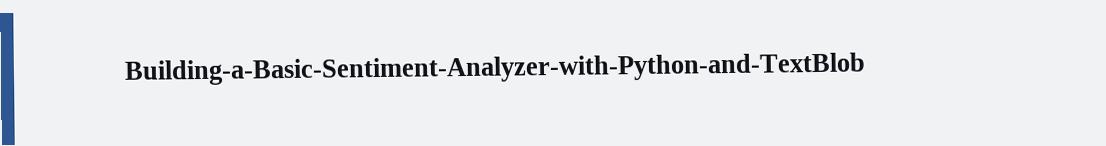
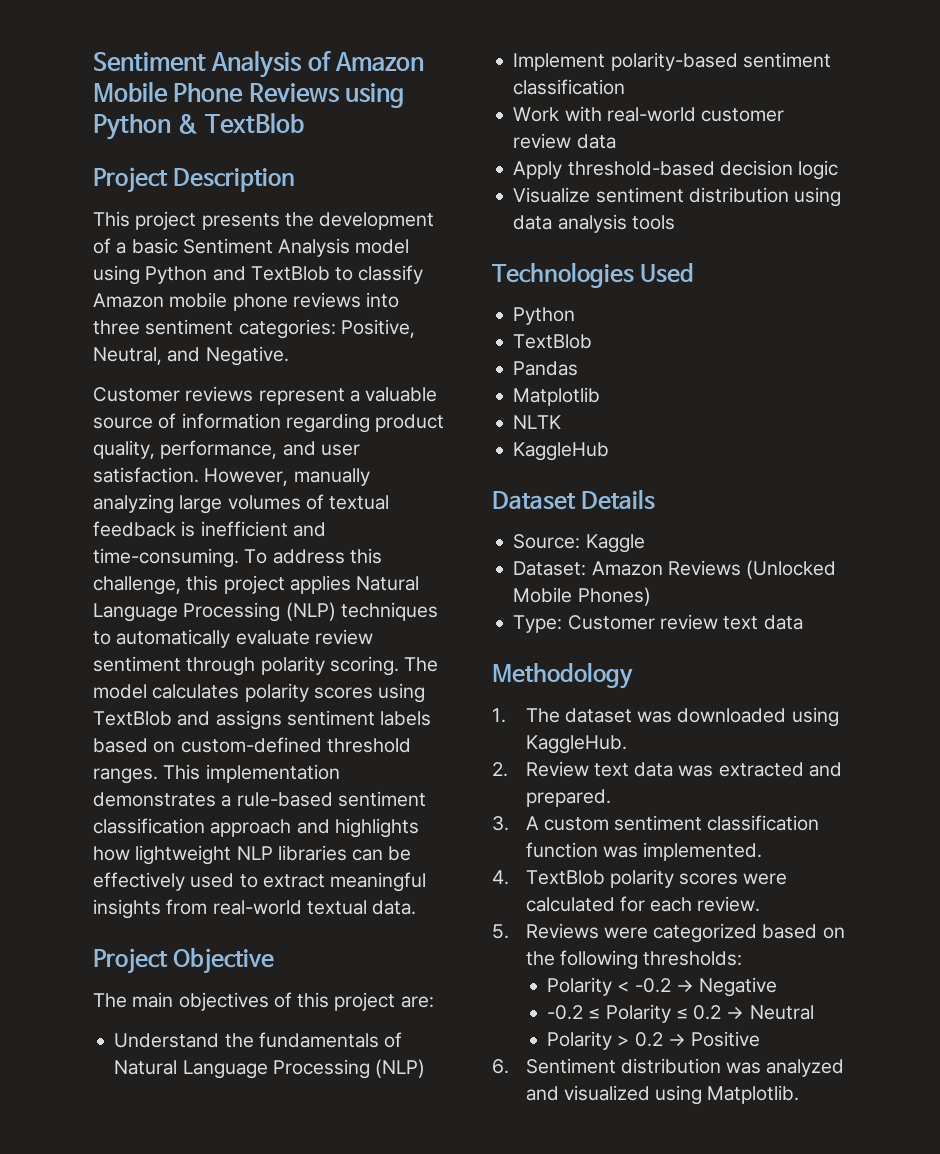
[124,52,866,86] Building-a-Basic-Sentiment-Analyzer-with-Python-and-TextBlob -> [93,51,425,78] [93,82,405,108] [93,113,304,140] [93,167,296,193] [93,211,435,230] [93,238,410,257] [93,265,424,285] [93,292,400,311] [93,319,415,339] [93,346,289,366] [93,386,438,405] [93,413,445,433] [93,440,360,459] [93,467,370,486] [93,494,390,514] [93,521,326,537] [93,548,382,568] [93,575,420,595] [93,602,438,622] [93,629,373,648] [93,656,439,676] [93,683,426,703] [93,710,432,730] [93,737,411,753] [93,764,340,784] [93,791,426,807] [93,818,419,838] [93,845,412,865] [93,872,427,892] [93,899,417,919] [93,948,275,974] [93,992,434,1011] [114,1032,403,1048] [114,1059,426,1079] [513,52,831,71] [513,79,626,95] [513,106,785,122] [513,133,616,149] [513,160,839,180] [513,187,842,207] [513,214,675,233] [492,262,695,288] [513,307,576,325] [513,334,593,349] [513,361,579,376] [513,387,601,406] [513,415,562,429] [513,442,610,461] [492,489,656,510] [513,534,645,553] [513,560,837,579] [513,587,651,606] [513,614,803,633] [492,662,633,689] [492,707,839,727] [525,735,627,754] [492,761,843,777] [525,789,611,807] [492,815,820,831] [525,842,763,861] [492,869,788,888] [525,896,761,912] [492,923,845,943] [525,950,743,970] [547,977,778,997] [547,1004,814,1023] [547,1031,761,1050] [492,1058,845,1077] [525,1085,800,1105] Sentiment Analysis of Amazon Mobile Phone Reviews using Python & TextBlob // Project Description // This project presents the development of a basic Sentiment Analysis model using Python and TextBlob to classify Amazon mobile phone reviews into three sentiment categories: Positive, Neutral, and Negative. // Customer reviews represent a valuable source of information regarding product quality, performance, and user satisfaction. However, manually analyzing large volumes of textual feedback is inefficient and time-consuming. To address this challenge, this project applies Natural Language Processing (NLP) techniques to automatically evaluate review sentiment through polarity scoring. The model calculates polarity scores using TextBlob and assigns sentiment labels based on custom-defined threshold ranges. This implementation demonstrates a rule-based sentiment classification approach and highlights how lightweight NLP libraries can be effectively used to extract meaningful insights from real-world textual data. // Project Objective // The main objectives of this project are: // Understand the fundamentals of Natural Language Processing (NLP) // Implement polarity-based sentiment classification // Work with real-world customer review data // Apply threshold-based decision logic // Visualize sentiment distribution using data analysis tools // Technologies Used // Python // TextBlob // Pandas // Matplotlib // NLTK // KaggleHub // Dataset Details // Source: Kaggle // Dataset: Amazon Reviews (Unlocked Mobile Phones) // Type: Customer review text data // Methodology // 1. The dataset was downloaded using KaggleHub. // 2. Review text data was extracted and prepared. // 3. A custom sentiment classification function was implemented. // 4. TextBlob polarity scores were calculated for each review. // 5. Reviews were categorized based on the following thresholds: // Polarity < -0.2 → Negative // -0.2 ≤ Polarity ≤ 0.2 → Neutral // Polarity > 0.2 → Positive // 6. Sentiment distribution was analyzed and visualized using Matplotlib.

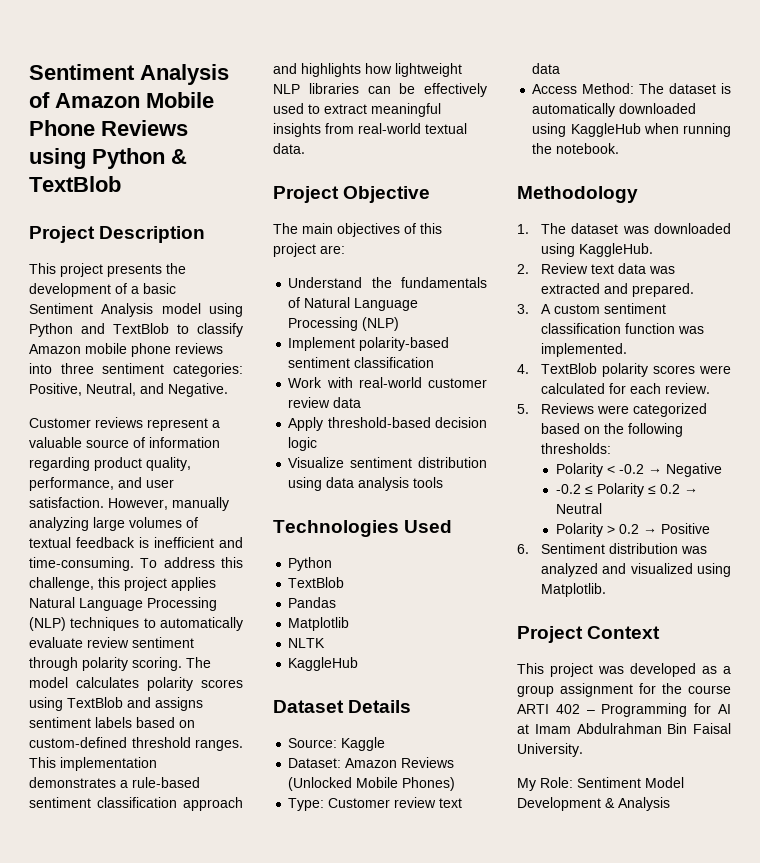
(803, 622) none -> [532,83,731,94] [532,103,697,117] [532,123,731,137] [532,143,620,154] // Access Method: The dataset is automatically downloaded using KaggleHub when running the notebook.
(800, 1094) none -> [517,626,661,643] [517,663,731,677] [517,683,731,697] [517,703,731,717] [517,723,731,734] [517,743,583,757] [517,777,684,791] [517,797,670,811] // Project Context // This project was developed as a group assignment for the course ARTI 402 – Programming for AI at Imam Abdulrahman Bin Faisal University. // My Role: Sentiment Model Development & Analysis

